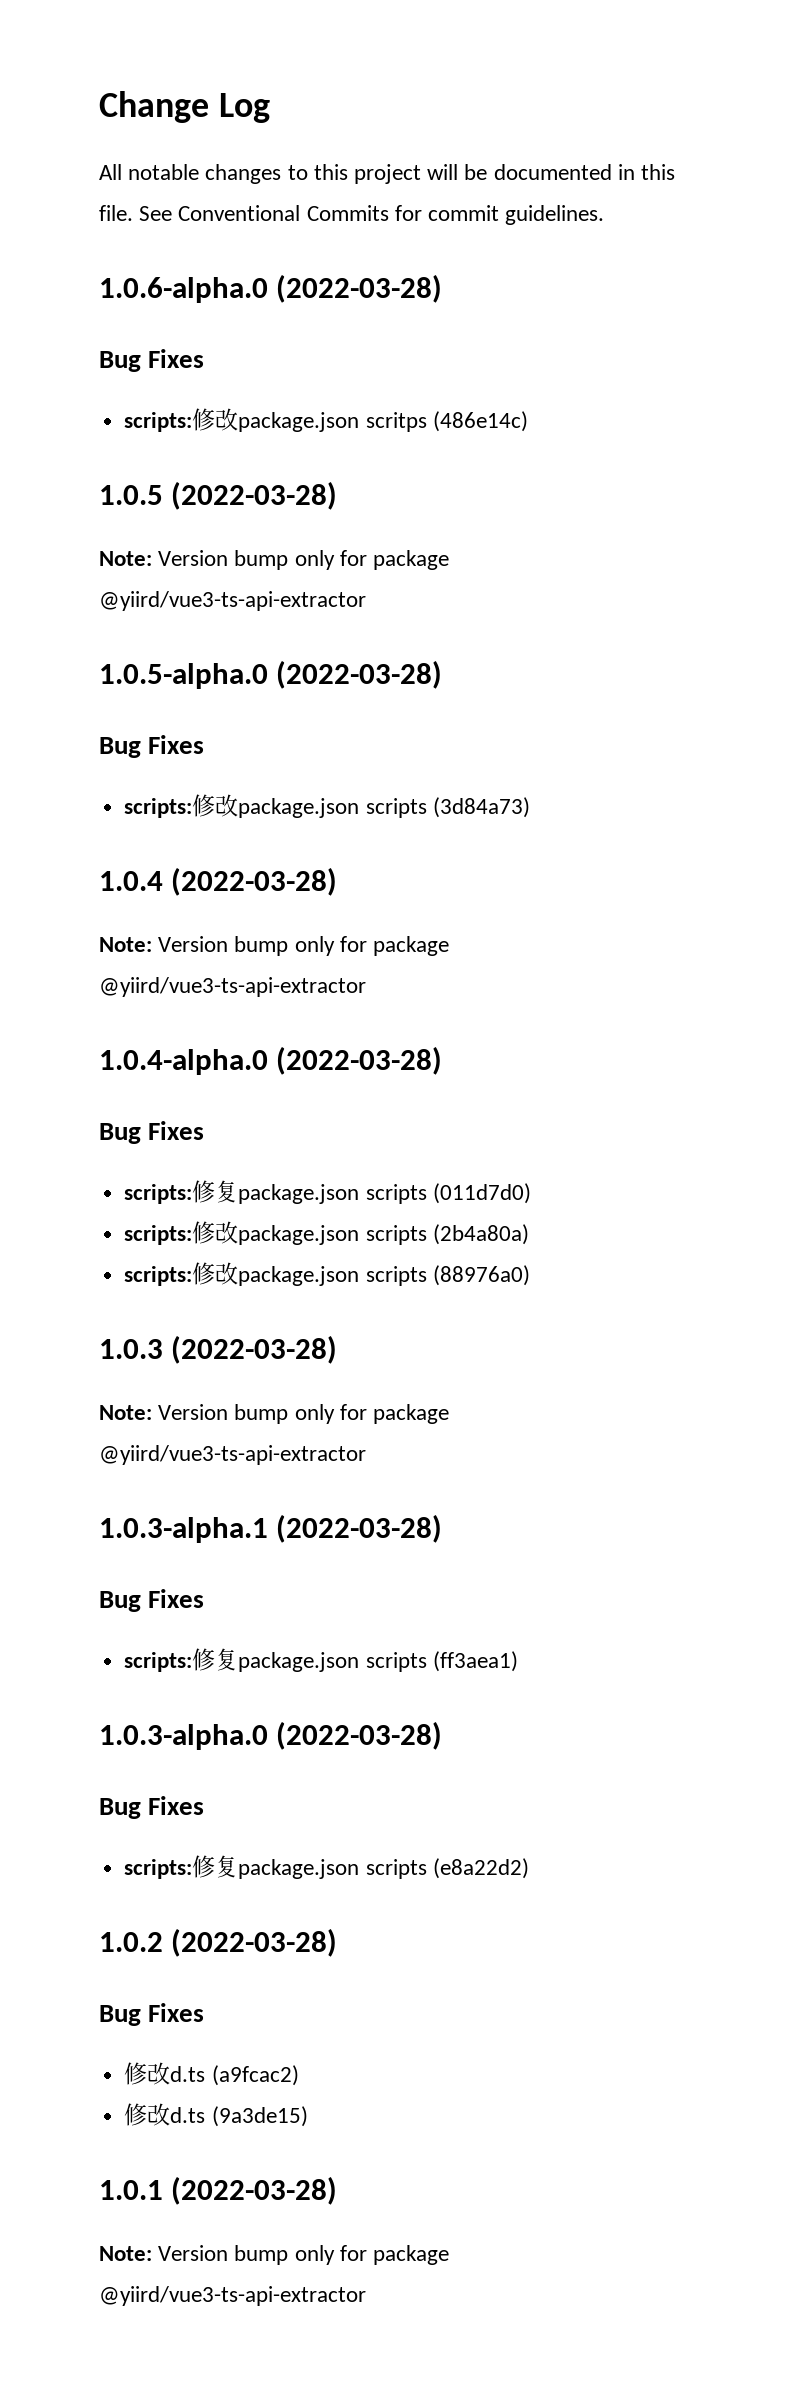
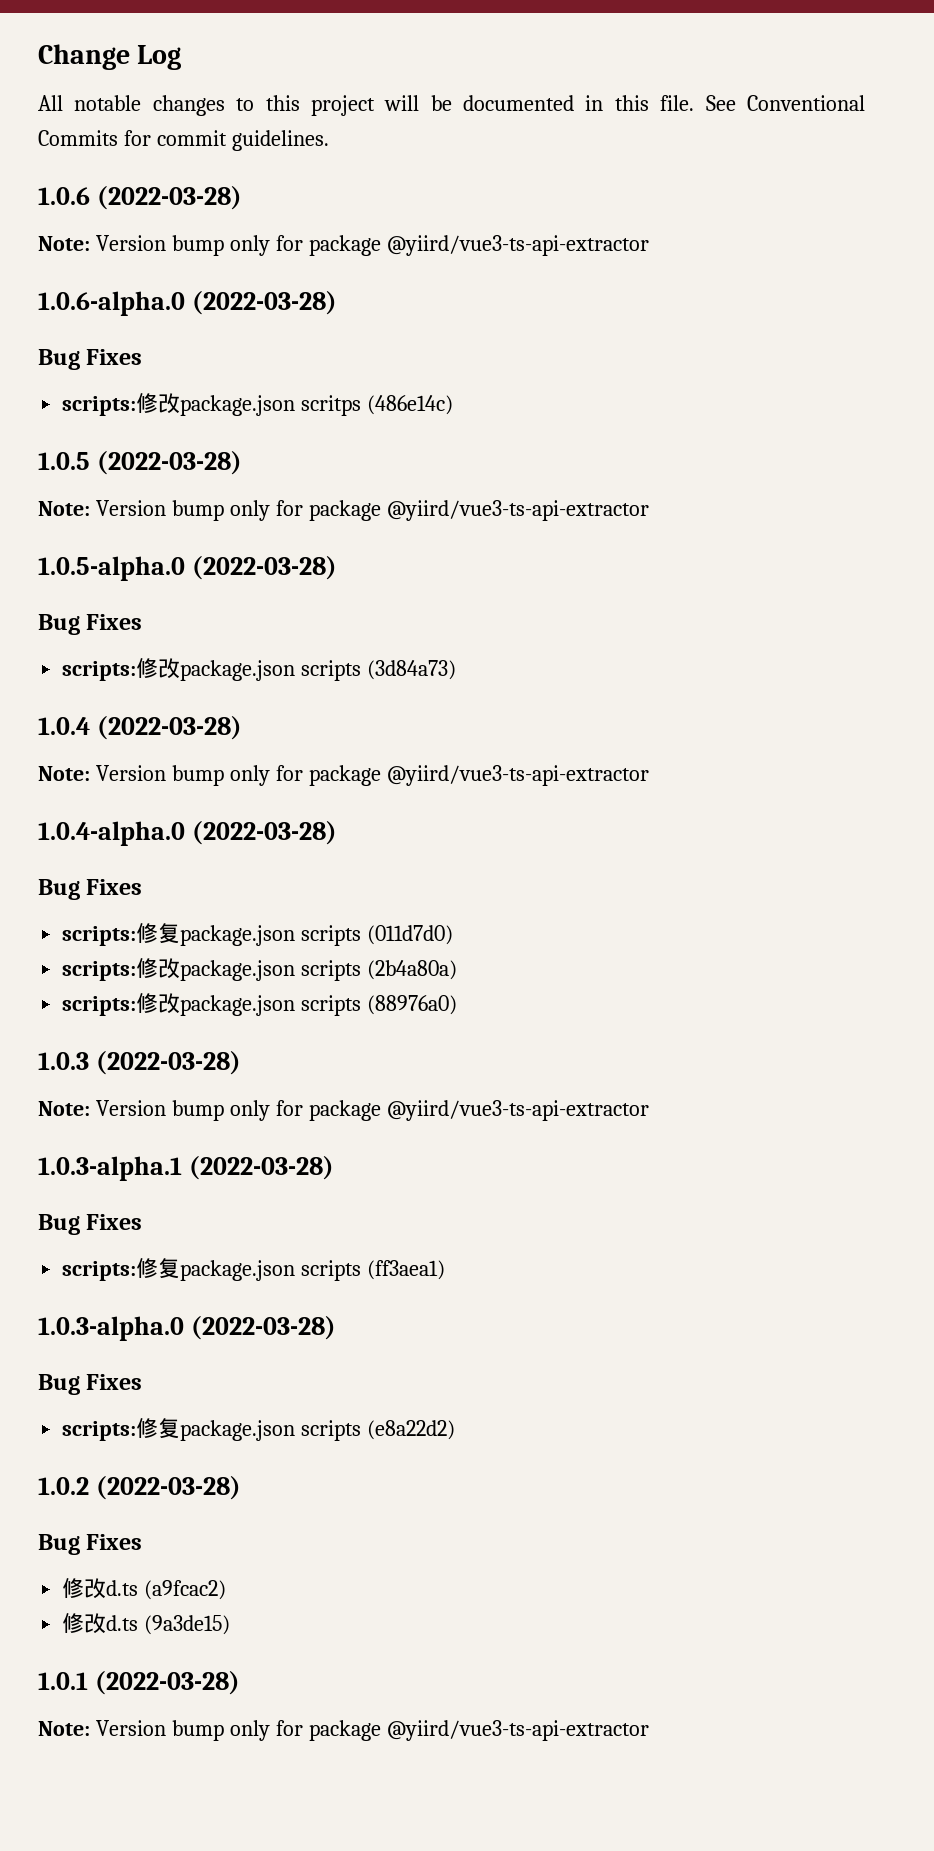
(605, 215) none -> [38,186,242,210] [38,235,649,256] // 1.0.6 (2022-03-28) // Note: Version bump only for package @yiird/vue3-ts-api-extractor

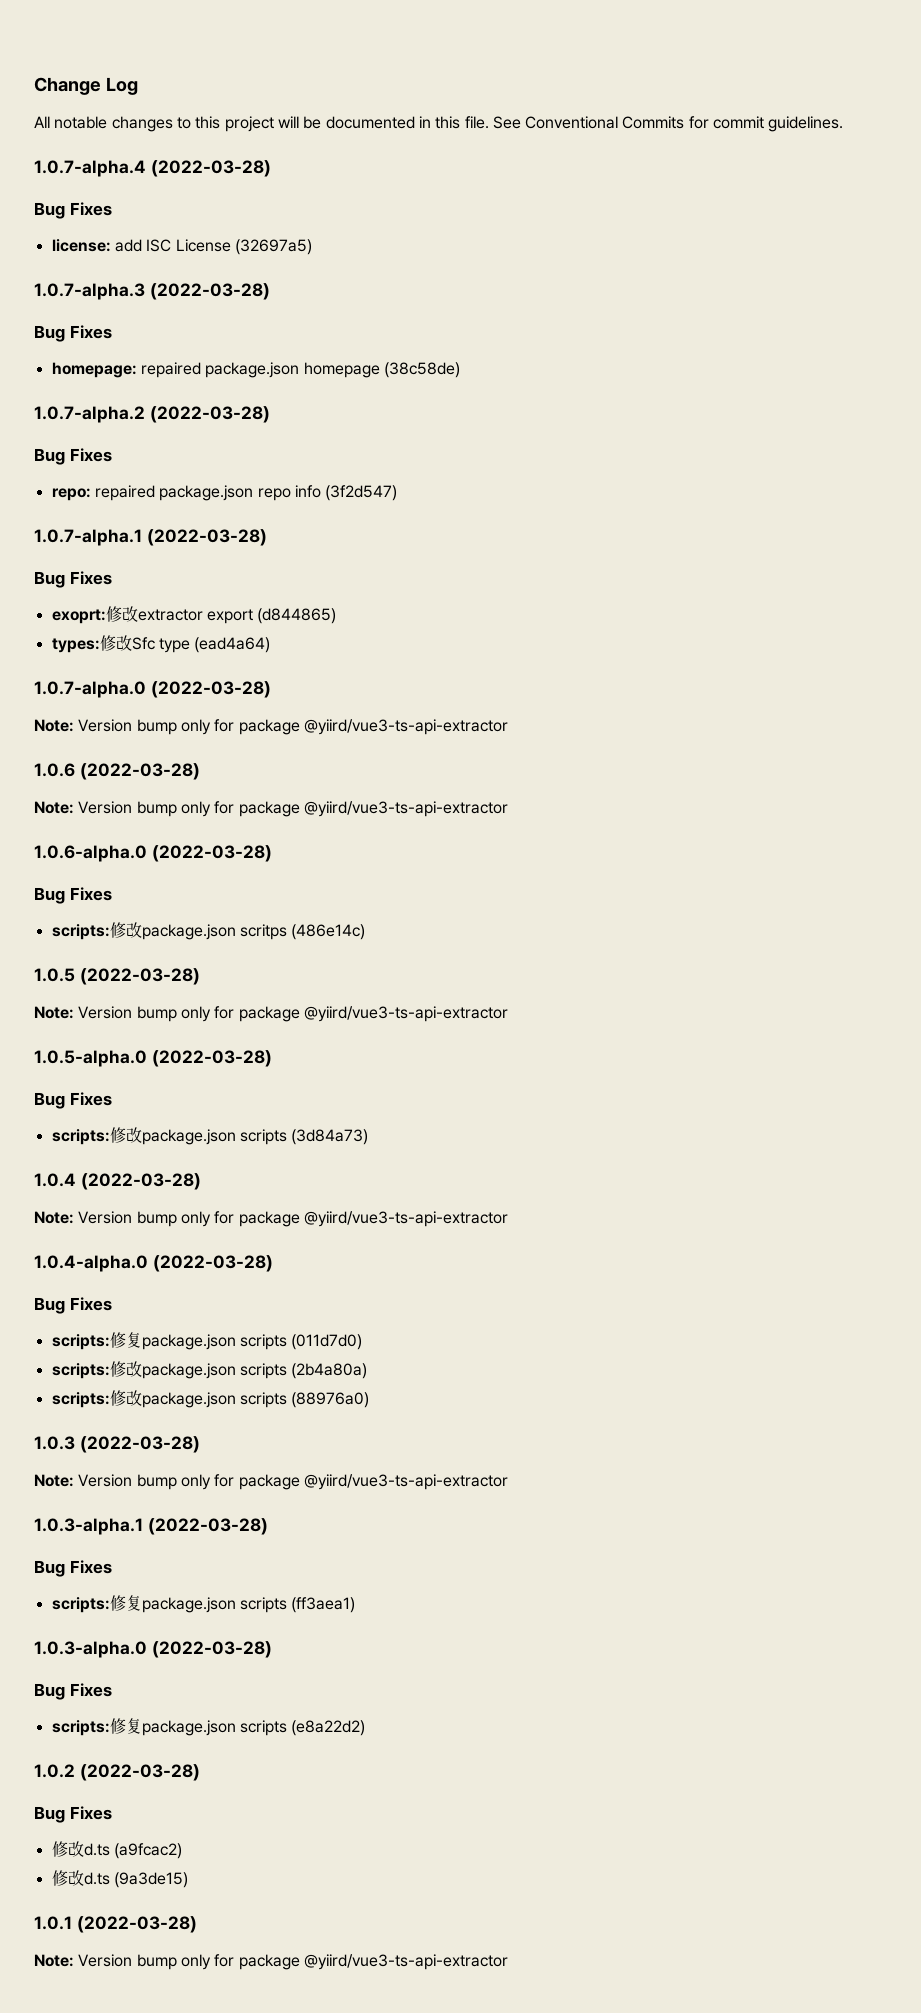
(329, 140) none -> [34,160,271,177] [34,202,112,219] [51,239,312,255] [34,283,270,300] [34,325,112,342] [51,362,460,378] [34,406,270,423] [34,448,112,465] [51,485,398,501] [34,529,267,546] [34,571,112,588] [51,606,337,624] [51,635,271,653] [34,681,271,698] [34,719,508,735] // 1.0.7-alpha.4 (2022-03-28) // Bug Fixes // license: add ISC License (32697a5) // 1.0.7-alpha.3 (2022-03-28) // Bug Fixes // homepage: repaired package.json homepage (38c58de) // 1.0.7-alpha.2 (2022-03-28) // Bug Fixes // repo: repaired package.json repo info (3f2d547) // 1.0.7-alpha.1 (2022-03-28) // Bug Fixes // exoprt:修改extractor export (d844865) // types:修改Sfc type (ead4a64) // 1.0.7-alpha.0 (2022-03-28) // Note: Version bump only for package @yiird/vue3-ts-api-extractor

